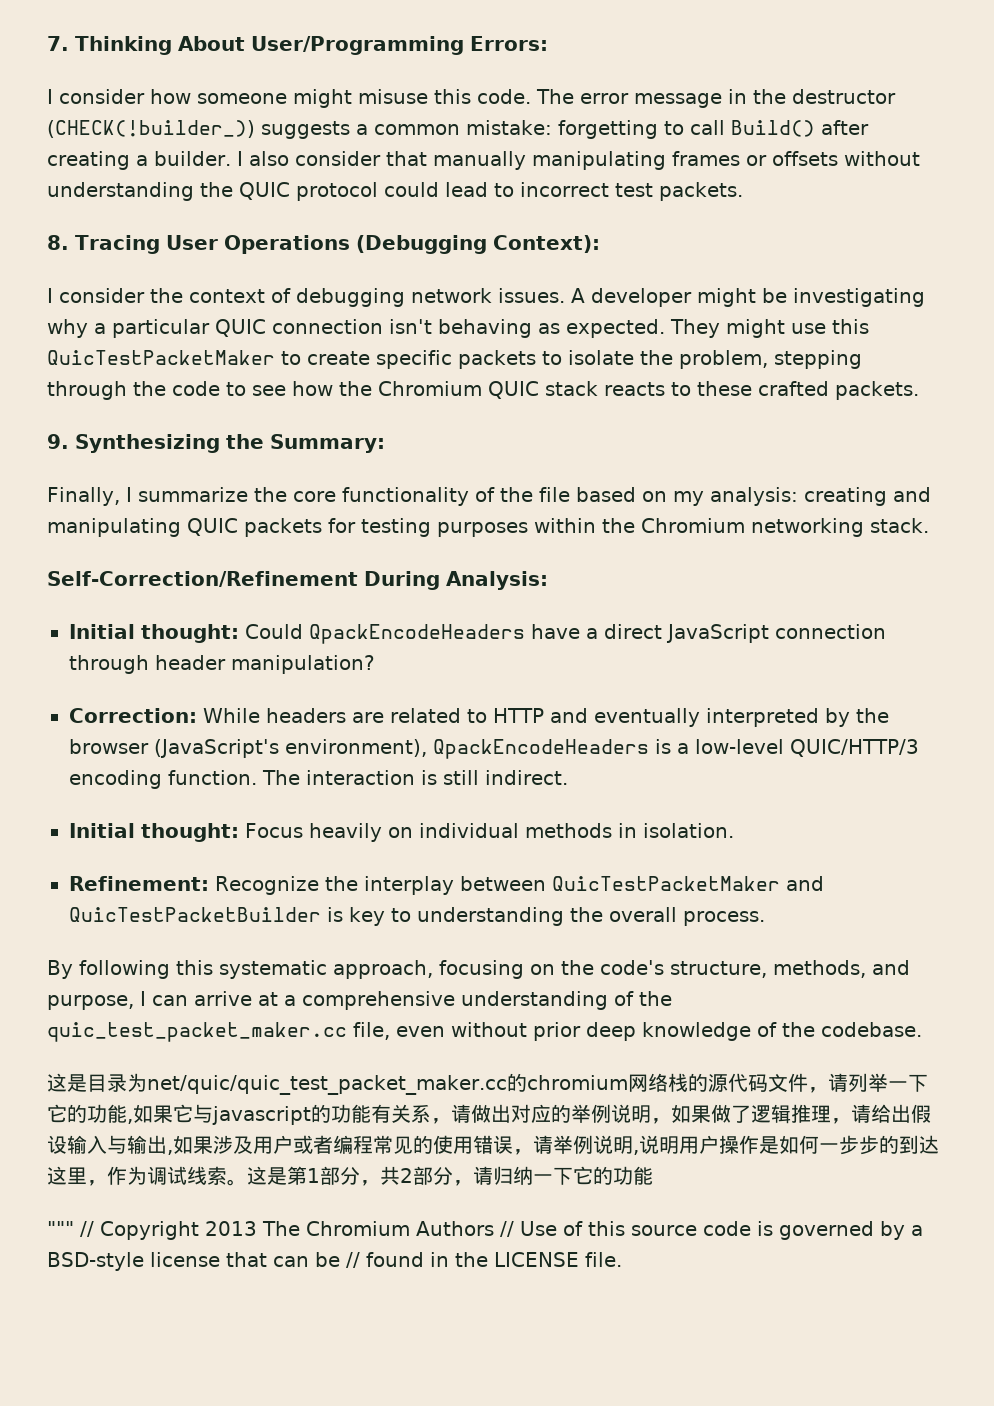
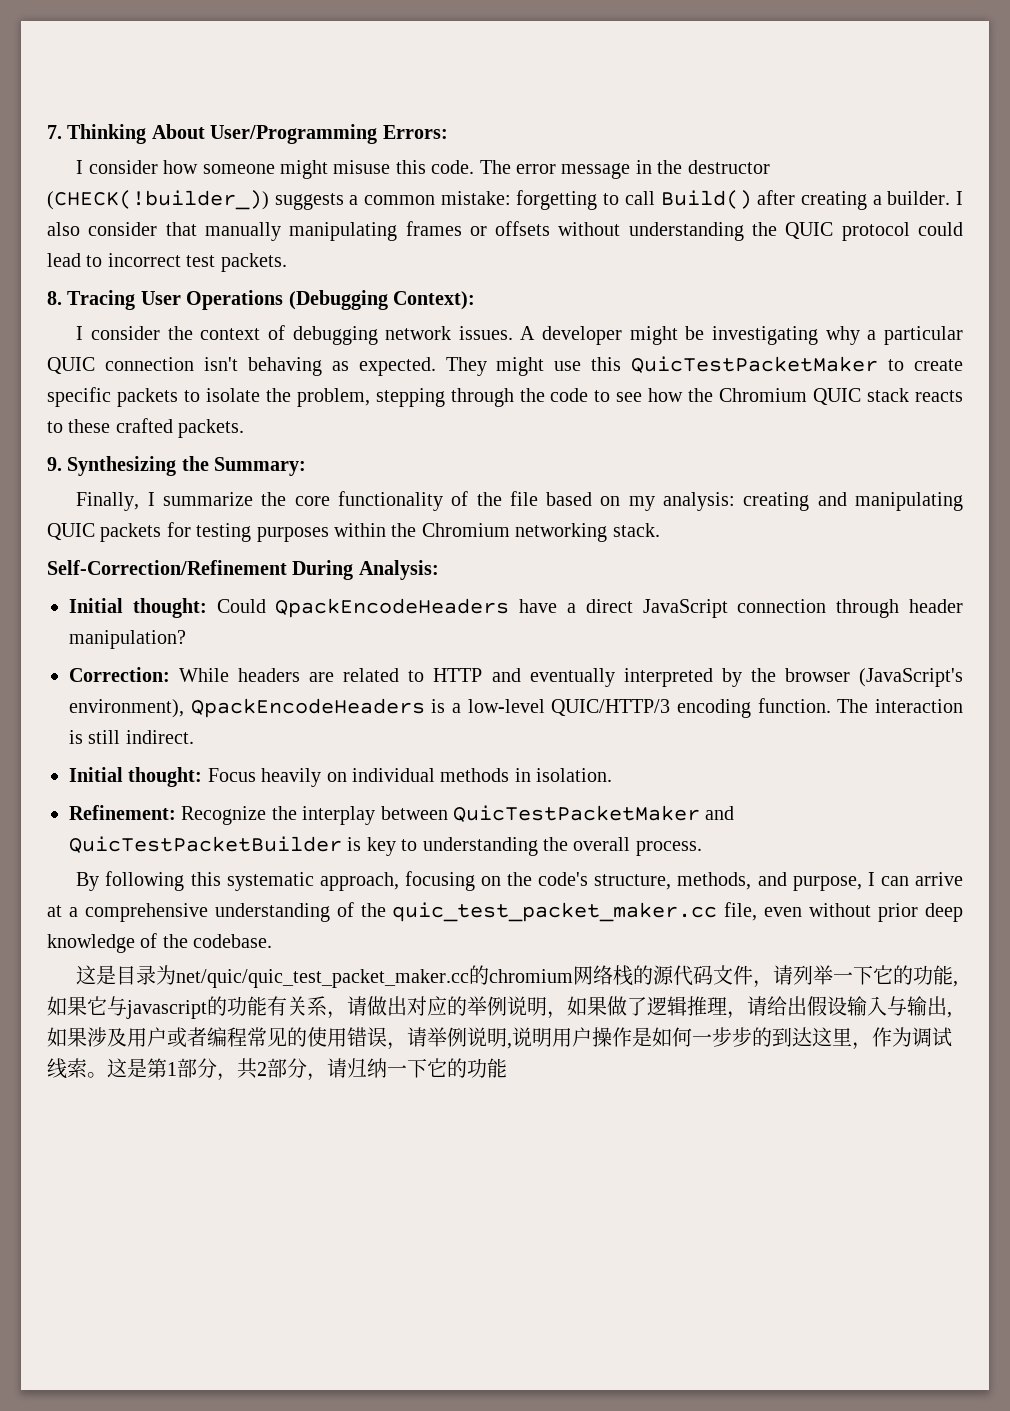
[47,1221,923,1240] [47,1252,622,1271] // """ // Copyright 2013 The Chromium Authors // Use of this source code is governed by a BSD-style license that can be // found in the LICENSE file. -> (507, 1068) none

